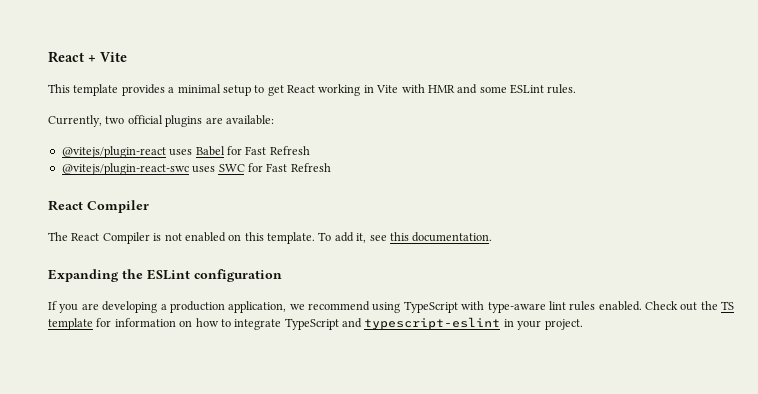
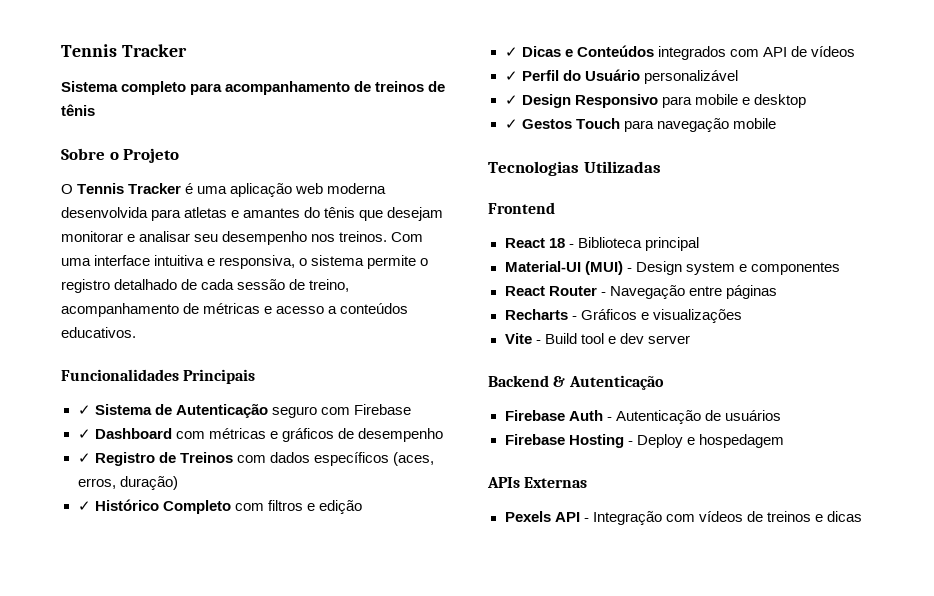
[48,51,127,63] [48,84,577,96] [48,115,274,127] [61,146,310,158] [61,163,331,175] [48,200,149,213] [48,232,493,244] [48,269,282,282] [48,301,735,313] [48,317,583,330] React + Vite // This template provides a minimal setup to get React working in Vite with HMR and some ESLint rules. // Currently, two official plugins are available: // @vitejs/plugin-react uses Babel for Fast Refresh // @vitejs/plugin-react-swc uses SWC for Fast Refresh // React Compiler // The React Compiler is not enabled on this template. To add it, see this documentation. // Expanding the ESLint configuration // If you are developing a production application, we recommend using TypeScript with type-aware lint rules enabled. Check out the TS template for information on how to integrate TypeScript and typescript-eslint in your project. -> [61,44,187,57] [61,81,446,95] [61,104,95,116] [61,148,180,163] [61,183,387,197] [61,207,444,221] [61,231,424,245] [61,255,429,269] [61,279,350,293] [61,303,409,317] [61,327,136,338] [61,369,256,384] [77,403,411,418] [77,428,443,442] [77,452,434,466] [77,476,178,490] [77,499,362,514] [504,45,855,60] [504,69,738,84] [504,94,806,108] [504,118,776,132] [488,161,661,176] [488,202,555,214] [504,237,699,251] [504,261,840,275] [504,285,777,299] [504,309,742,323] [504,333,690,344] [488,375,664,390] [504,410,781,424] [504,434,784,448] [487,477,588,488] [504,511,862,525] Tennis Tracker // Sistema completo para acompanhamento de treinos de tênis // Sobre o Projeto // O Tennis Tracker é uma aplicação web moderna desenvolvida para atletas e amantes do tênis que desejam monitorar e analisar seu desempenho nos treinos. Com uma interface intuitiva e responsiva, o sistema permite o registro detalhado de cada sessão de treino, acompanhamento de métricas e acesso a conteúdos educativos. // Funcionalidades Principais // ✓ Sistema de Autenticação seguro com Firebase // ✓ Dashboard com métricas e gráficos de desempenho // ✓ Registro de Treinos com dados específicos (aces, erros, duração) // ✓ Histórico Completo com filtros e edição // ✓ Dicas e Conteúdos integrados com API de vídeos // ✓ Perfil do Usuário personalizável // ✓ Design Responsivo para mobile e desktop // ✓ Gestos Touch para navegação mobile // Tecnologias Utilizadas // Frontend // React 18 - Biblioteca principal // Material-UI (MUI) - Design system e componentes // React Router - Navegação entre páginas // Recharts - Gráficos e visualizações // Vite - Build tool e dev server // Backend & Autenticação // Firebase Auth - Autenticação de usuários // Firebase Hosting - Deploy e hospedagem // APIs Externas // Pexels API - Integração com vídeos de treinos e dicas

